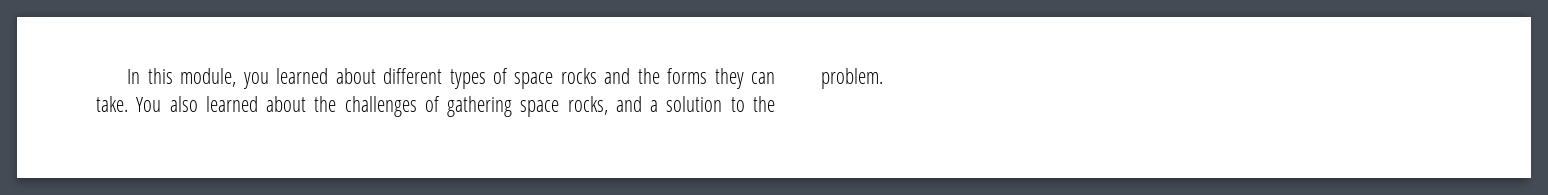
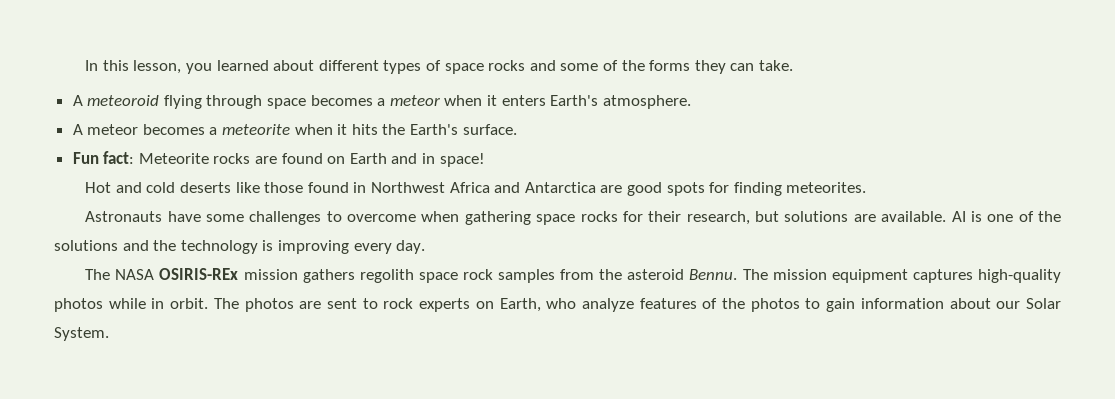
[180,68,237,87] module, -> [133,60,182,74] lesson,
(631, 76) none -> [560,60,618,71] some of
[136,96,775,117] [821,68,883,89] You also learned about the challenges of gathering space rocks, and a solution to the problem. -> [72,95,691,109] [72,124,517,135] [72,151,485,167] [85,182,867,196] [85,211,1061,225] [54,240,426,254] [85,268,1062,283] [54,298,1062,312] [54,327,109,341] // A meteoroid flying through space becomes a meteor when it enters Earth's atmosphere. // A meteor becomes a meteorite when it hits the Earth's surface. // Fun fact: Meteorite rocks are found on Earth and in space! // Hot and cold deserts like those found in Northwest Africa and Antarctica are good spots for finding meteorites. // Astronauts have some challenges to overcome when gathering space rocks for their research, but solutions are available. AI is one of the solutions and the technology is improving every day. // The NASA OSIRIS-REx mission gathers regolith space rock samples from the asteroid Bennu. The mission equipment captures high-quality photos while in orbit. The photos are sent to rock experts on Earth, who analyze features of the photos to gain information about our Solar System.

